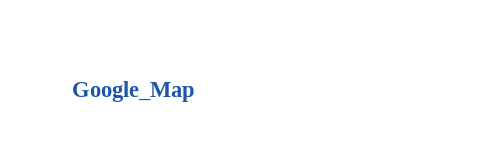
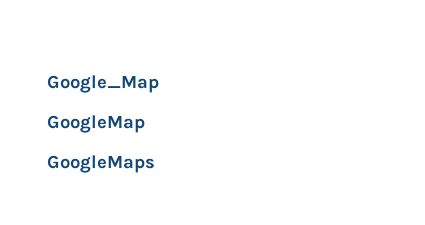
(195, 91) none -> [47,115,145,133] [47,155,155,173] // GoogleMap // GoogleMaps

